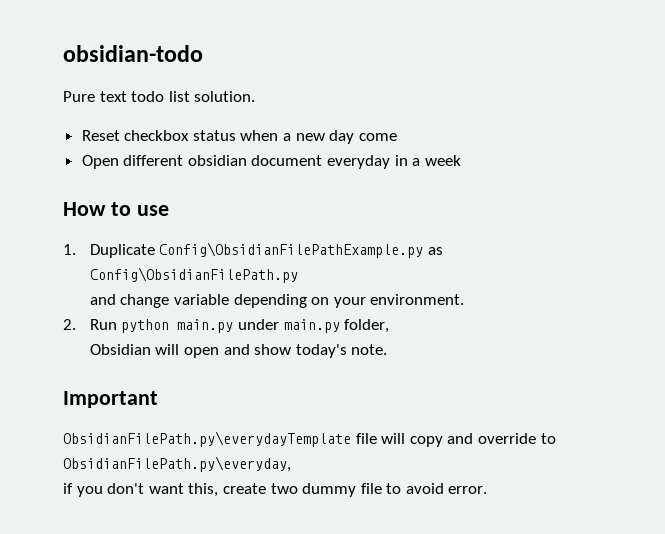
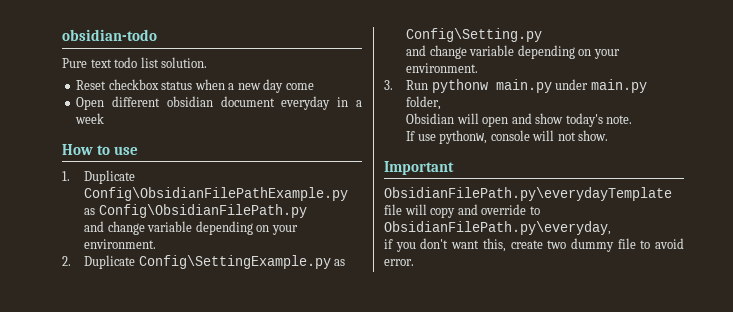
[89,319,170,333] Run python -> [84,255,346,269] [406,28,543,42] [406,45,620,59] [406,63,479,73] [384,79,488,93] Duplicate Config\SettingExample.py as Config\Setting.py // and change variable depending on your environment. // 3. Run pythonw
(388, 349) none -> [406,130,609,144] // If use pythonw, console will not show.

